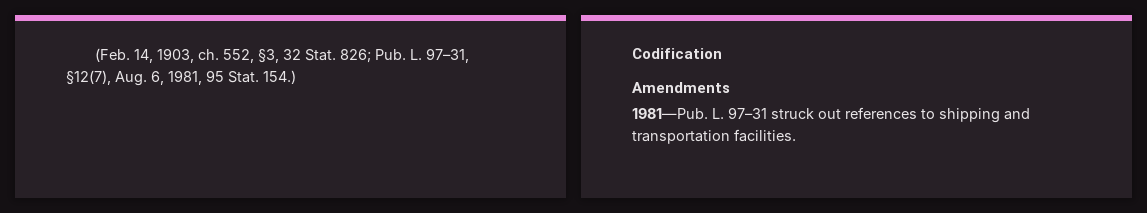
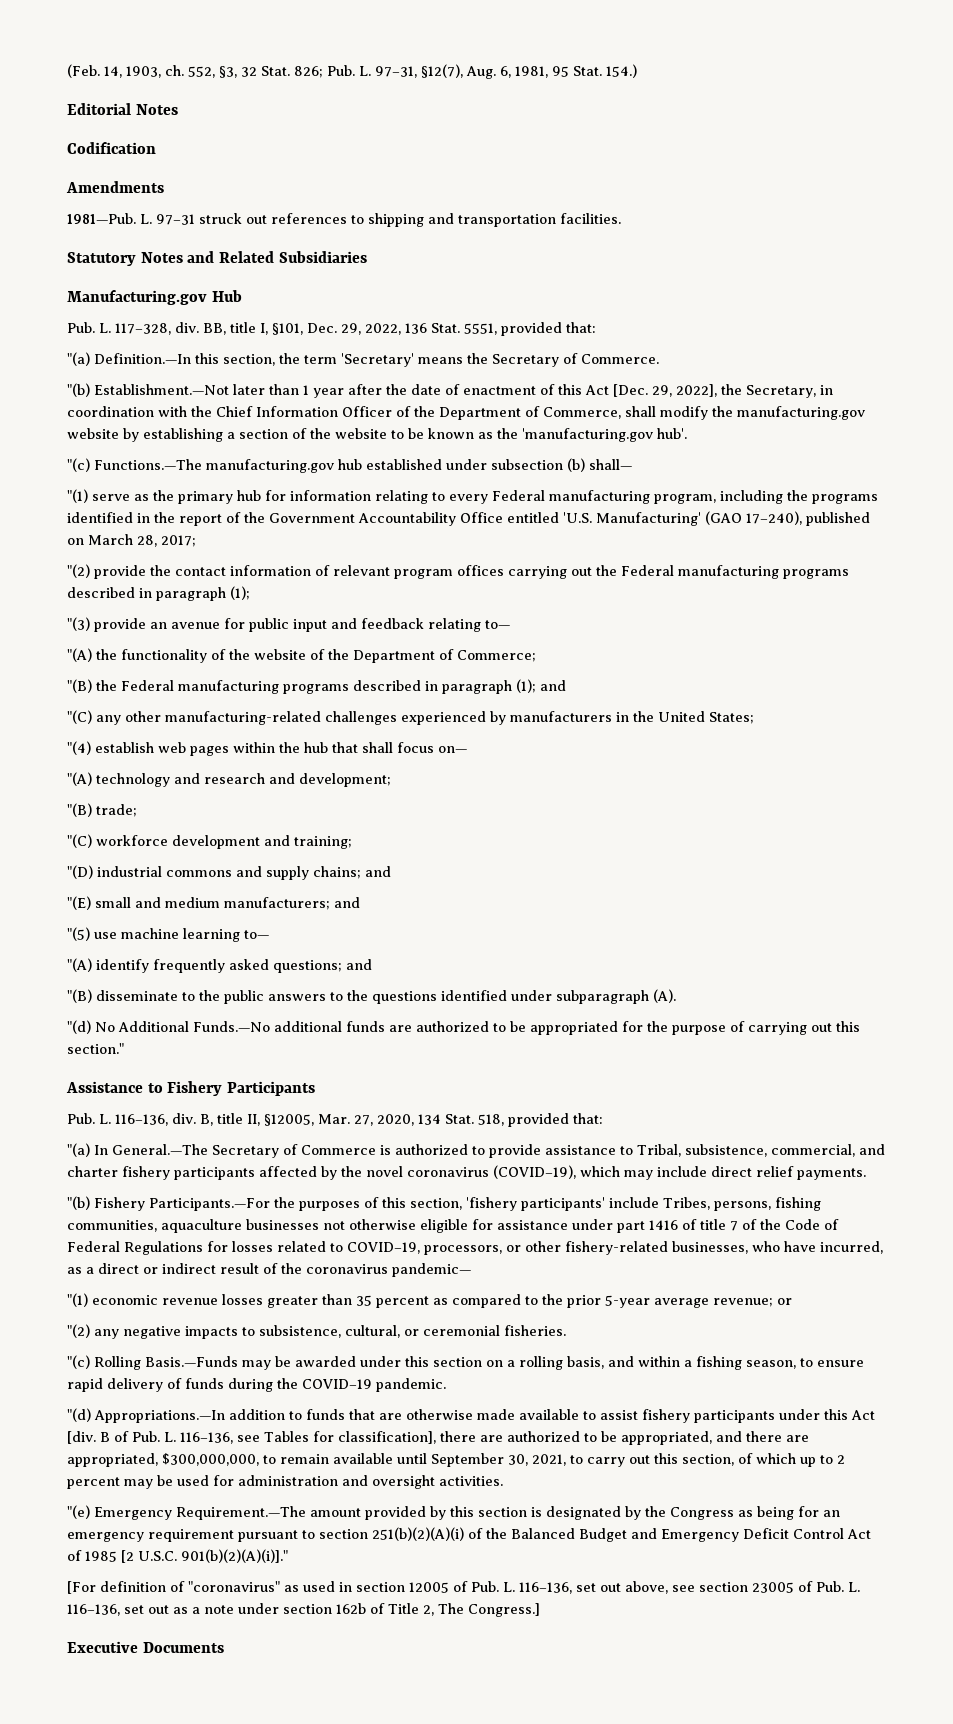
(296, 77) none -> [67,103,178,115] // Editorial Notes
(796, 135) none -> [67,251,367,266] [67,290,242,305] [67,322,596,336] [67,352,659,367] [67,383,833,398] [67,406,865,420] [67,428,687,442] [67,458,632,473] [67,489,878,504] [67,511,870,526] [67,534,196,547] [67,564,849,579] [67,586,250,601] [67,617,510,632] [67,648,536,663] [67,679,566,694] [67,710,754,725] [67,741,467,756] [67,772,391,787] [67,803,137,817] [67,834,352,849] [67,865,391,880] [67,896,360,910] [67,927,269,942] [67,958,372,973] [67,989,676,1004] [67,1020,860,1035] [67,1043,124,1054] [66,1081,316,1096] [67,1113,603,1127] [67,1143,885,1158] [67,1165,866,1180] [67,1196,821,1211] [67,1219,839,1233] [67,1241,883,1255] [67,1263,471,1277] [67,1293,792,1308] [67,1324,566,1339] [67,1355,864,1370] [67,1378,446,1392] [67,1408,875,1423] [67,1431,809,1445] [67,1453,845,1467] [67,1475,503,1489] [67,1505,840,1520] [67,1527,871,1542] [67,1549,288,1563] [67,1581,860,1594] [67,1603,540,1617] [67,1641,224,1653] // Statutory Notes and Related Subsidiaries // Manufacturing.gov Hub // Pub. L. 117–328, div. BB, title I, §101, Dec. 29, 2022, 136 Stat. 5551, provided that: // "(a) Definition.—In this section, the term 'Secretary' means the Secretary of Commerce. // "(b) Establishment.—Not later than 1 year after the date of enactment of this Act [Dec. 29, 2022], the Secretary, in coordination with the Chief Information Officer of the Department of Commerce, shall modify the manufacturing.gov website by establishing a section of the website to be known as the 'manufacturing.gov hub'. // "(c) Functions.—The manufacturing.gov hub established under subsection (b) shall— // "(1) serve as the primary hub for information relating to every Federal manufacturing program, including the programs identified in the report of the Government Accountability Office entitled 'U.S. Manufacturing' (GAO 17–240), published on March 28, 2017; // "(2) provide the contact information of relevant program offices carrying out the Federal manufacturing programs described in paragraph (1); // "(3) provide an avenue for public input and feedback relating to— // "(A) the functionality of the website of the Department of Commerce; // "(B) the Federal manufacturing programs described in paragraph (1); and // "(C) any other manufacturing-related challenges experienced by manufacturers in the United States; // "(4) establish web pages within the hub that shall focus on— // "(A) technology and research and development; // "(B) trade; // "(C) workforce development and training; // "(D) industrial commons and supply chains; and // "(E) small and medium manufacturers; and // "(5) use machine learning to— // "(A) identify frequently asked questions; and // "(B) disseminate to the public answers to the questions identified under subparagraph (A). // "(d) No Additional Funds.—No additional funds are authorized to be appropriated for the purpose of carrying out this section." // Assistance to Fishery Participants // Pub. L. 116–136, div. B, title II, §12005, Mar. 27, 2020, 134 Stat. 518, provided that: // "(a) In General.—The Secretary of Commerce is authorized to provide assistance to Tribal, subsistence, commercial, and charter fishery participants affected by the novel coronavirus (COVID–19), which may include direct relief payments. // "(b) Fishery Participants.—For the purposes of this section, 'fishery participants' include Tribes, persons, fishing communities, aquaculture businesses not otherwise eligible for assistance under part 1416 of title 7 of the Code of Federal Regulations for losses related to COVID–19, processors, or other fishery-related businesses, who have incurred, as a direct or indirect result of the coronavirus pandemic— // "(1) economic revenue losses greater than 35 percent as compared to the prior 5-year average revenue; or // "(2) any negative impacts to subsistence, cultural, or ceremonial fisheries. // "(c) Rolling Basis.—Funds may be awarded under this section on a rolling basis, and within a fishing season, to ensure rapid delivery of funds during the COVID–19 pandemic. // "(d) Appropriations.—In addition to funds that are otherwise made available to assist fishery participants under this Act [div. B of Pub. L. 116–136, see Tables for classification], there are authorized to be appropriated, and there are appropriated, $300,000,000, to remain available until September 30, 2021, to carry out this section, of which up to 2 percent may be used for administration and oversight activities. // "(e) Emergency Requirement.—The amount provided by this section is designated by the Congress as being for an emergency requirement pursuant to section 251(b)(2)(A)(i) of the Balanced Budget and Emergency Deficit Control Act of 1985 [2 U.S.C. 901(b)(2)(A)(i)]." // [For definition of "coronavirus" as used in section 12005 of Pub. L. 116–136, set out above, see section 23005 of Pub. L. 116–136, set out as a note under section 162b of Title 2, The Congress.] // Executive Documents

